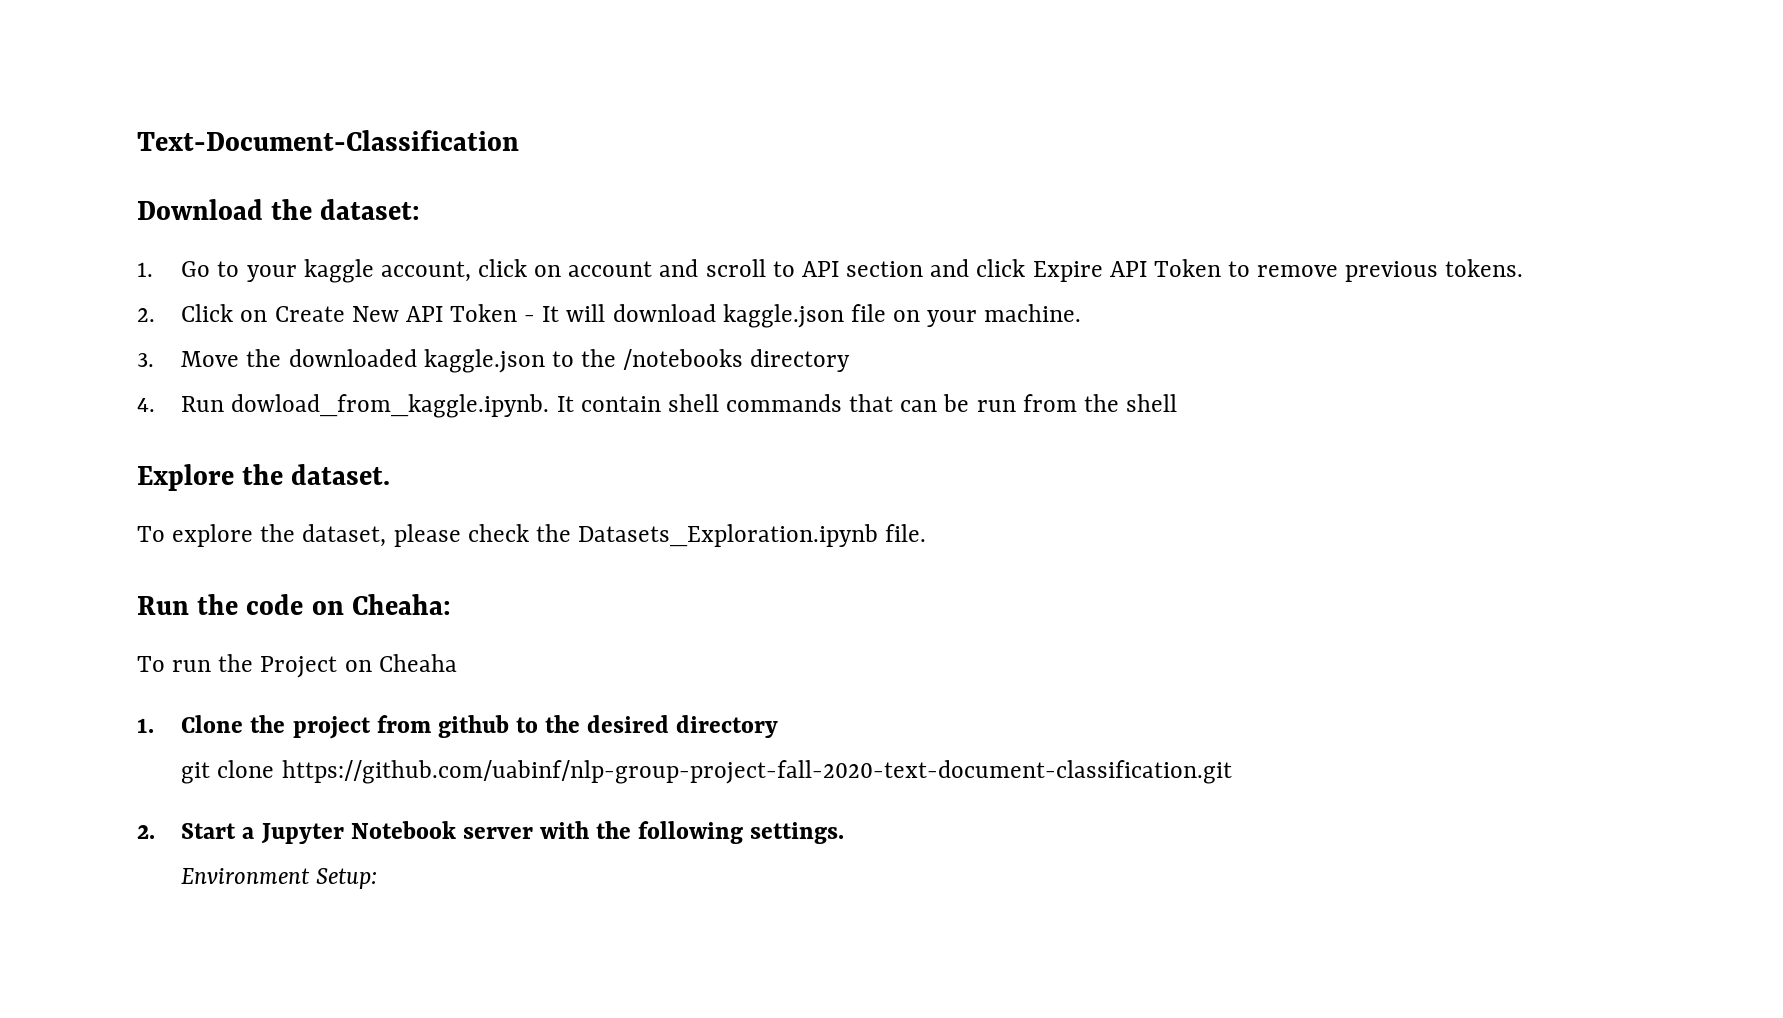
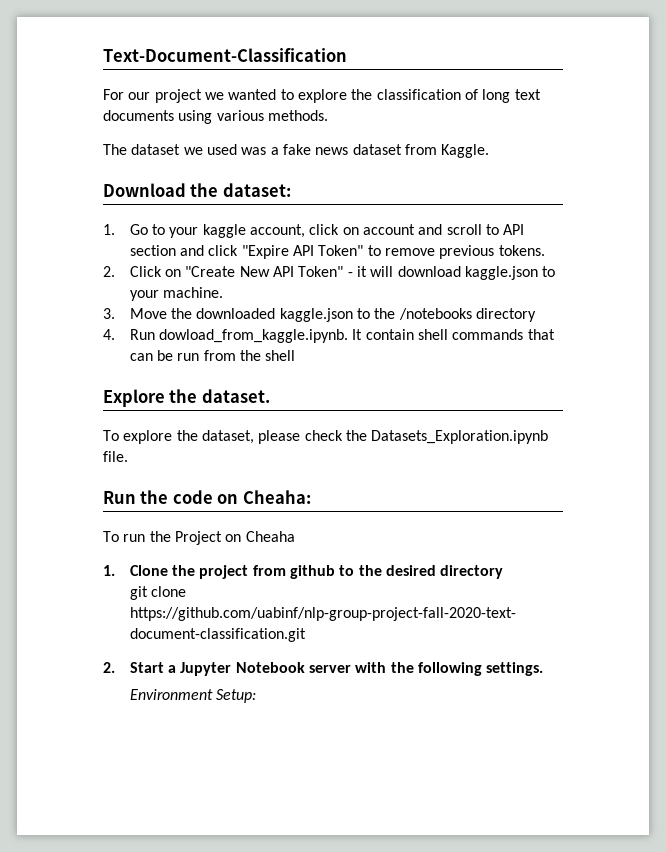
(519, 140) none -> [103,89,541,103] [103,110,328,124] [103,144,490,158] // For our project we wanted to explore the classification of long text documents using various methods. // The dataset we used was a fake news dataset from Kaggle.
[1032,259,1221,282] Expire API Token -> [241,245,364,259] "Expire API Token"
[274,306,345,322] Create -> [185,266,236,277] "Create
[449,304,560,322] Token - It -> [298,266,367,277] Token" - it
[850,304,921,322] file on -> [542,266,556,277] to

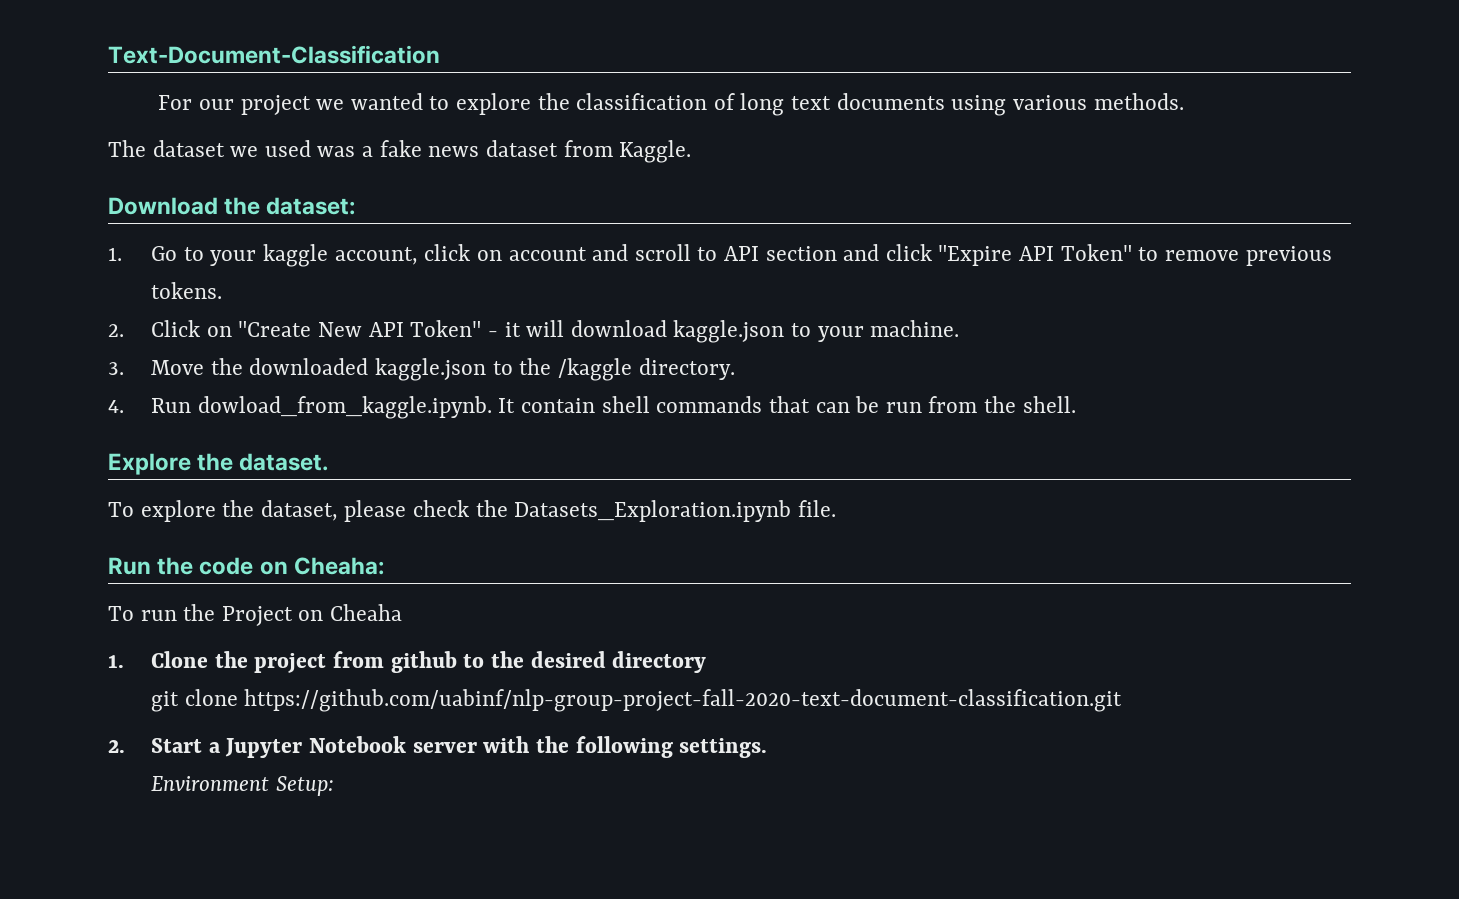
[398,308,536,322] /notebooks directory -> [557,358,735,381] /kaggle directory.
[265,350,296,361] shell -> [1022,396,1076,413] shell.

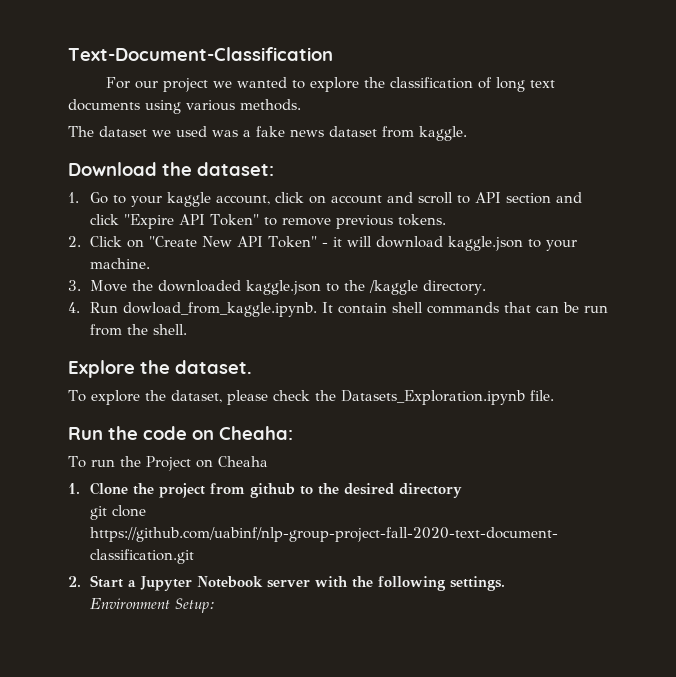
[619,140,692,163] Kaggle. -> [419,126,467,141] kaggle.

